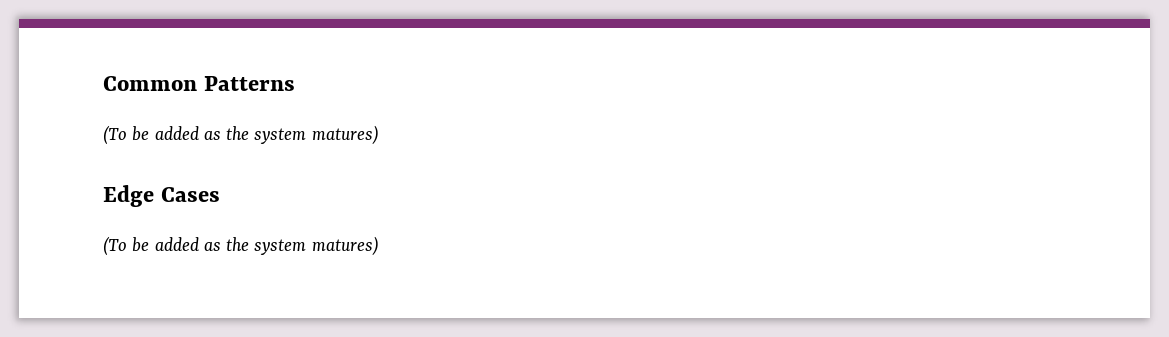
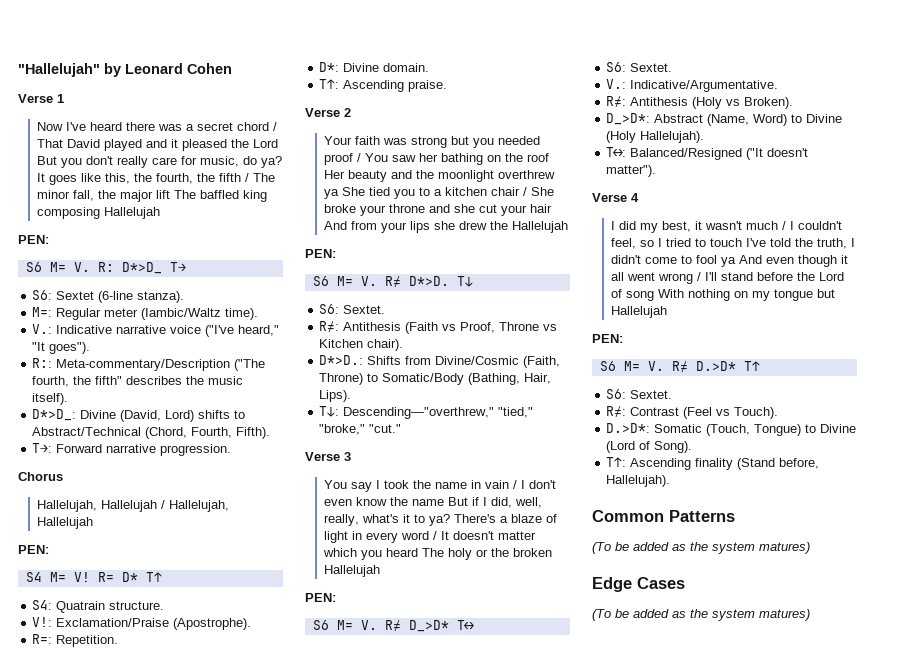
(103, 83) none -> [18,63,232,77] [18,94,64,103] [36,122,277,131] [36,139,278,151] [36,156,282,168] [36,173,275,185] [36,190,267,202] [36,207,160,219] [18,235,49,244] [25,262,186,274] [32,290,185,303] [32,307,259,320] [32,324,280,337] [32,342,91,354] [32,358,266,371] [32,376,244,387] [32,393,69,405] [32,409,246,422] [32,427,271,439] [32,443,232,456] [18,472,63,481] [36,500,229,512] [36,517,93,529] [18,545,49,554] [25,572,162,582] [32,600,165,613] [32,617,252,630] [32,634,119,647] [319,62,430,72] [319,79,448,92] [305,108,351,117] [323,136,540,148] [323,153,549,165] [323,170,555,182] [323,187,554,199] [323,204,552,216] [323,221,568,233] [305,249,336,258] [312,276,473,288] [319,304,386,314] [319,321,558,334] [319,339,404,351] [319,355,561,368] [319,373,552,385] [319,390,352,402] [319,406,534,419] [319,424,402,435] [305,452,351,461] [323,480,556,492] [323,497,542,508] [323,514,557,526] [323,531,536,543] [322,548,552,560] [323,565,380,577] [305,593,336,602] [312,620,474,632] [606,62,673,72] [606,79,779,92] [606,96,794,109] [606,113,843,126] [606,131,705,143] [606,147,809,160] [606,165,657,177] [592,193,639,202] [610,221,842,233] [610,238,855,249] [610,255,848,267] [610,272,844,284] [610,289,835,301] [610,306,667,318] [592,334,623,343] [599,361,760,373] [606,389,673,399] [606,406,779,419] [606,423,857,436] [606,441,693,453] [606,457,820,470] [606,475,671,487] "Hallelujah" by Leonard Cohen // Verse 1 // Now I've heard there was a secret chord / That David played and it pleased the Lord But you don't really care for music, do ya? It goes like this, the fourth, the fifth / The minor fall, the major lift The baffled king composing Hallelujah // PEN: // S6 M= V. R: D*>D_ T→ // S6: Sextet (6-line stanza). // M=: Regular meter (Iambic/Waltz time). // V.: Indicative narrative voice ("I've heard," "It goes"). // R:: Meta-commentary/Description ("The fourth, the fifth" describes the music itself). // D*>D_: Divine (David, Lord) shifts to Abstract/Technical (Chord, Fourth, Fifth). // T→: Forward narrative progression. // Chorus // Hallelujah, Hallelujah / Hallelujah, Hallelujah // PEN: // S4 M= V! R= D* T↑ // S4: Quatrain structure. // V!: Exclamation/Praise (Apostrophe). // R=: Repetition. // D*: Divine domain. // T↑: Ascending praise. // Verse 2 // Your faith was strong but you needed proof / You saw her bathing on the roof Her beauty and the moonlight overthrew ya She tied you to a kitchen chair / She broke your throne and she cut your hair And from your lips she drew the Hallelujah // PEN: // S6 M= V. R≠ D*>D. T↓ // S6: Sextet. // R≠: Antithesis (Faith vs Proof, Throne vs Kitchen chair). // D*>D.: Shifts from Divine/Cosmic (Faith, Throne) to Somatic/Body (Bathing, Hair, Lips). // T↓: Descending—"overthrew," "tied," "broke," "cut." // Verse 3 // You say I took the name in vain / I don't even know the name But if I did, well, really, what's it to ya? There's a blaze of light in every word / It doesn't matter which you heard The holy or the broken Hallelujah // PEN: // S6 M= V. R≠ D_>D* T↔ // S6: Sextet. // V.: Indicative/Argumentative. // R≠: Antithesis (Holy vs Broken). // D_>D*: Abstract (Name, Word) to Divine (Holy Hallelujah). // T↔: Balanced/Resigned ("It doesn't matter"). // Verse 4 // I did my best, it wasn't much / I couldn't feel, so I tried to touch I've told the truth, I didn't come to fool ya And even though it all went wrong / I'll stand before the Lord of song With nothing on my tongue but Hallelujah // PEN: // S6 M= V. R≠ D.>D* T↑ // S6: Sextet. // R≠: Contrast (Feel vs Touch). // D.>D*: Somatic (Touch, Tongue) to Divine (Lord of Song). // T↑: Ascending finality (Stand before, Hallelujah). //

